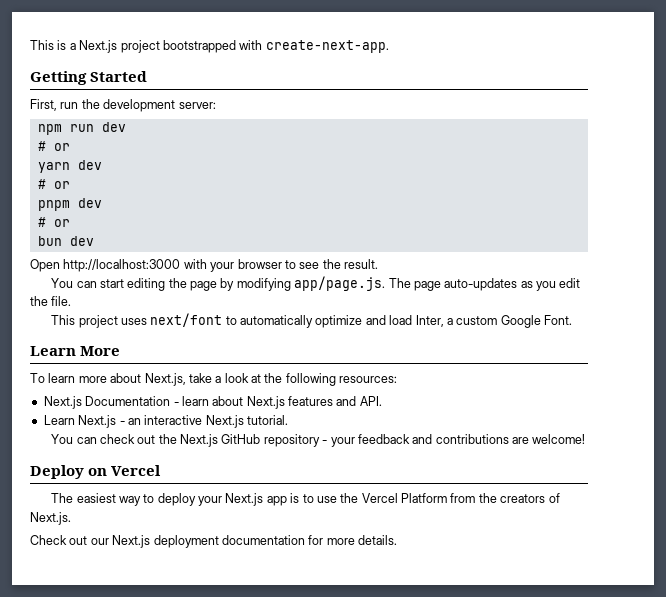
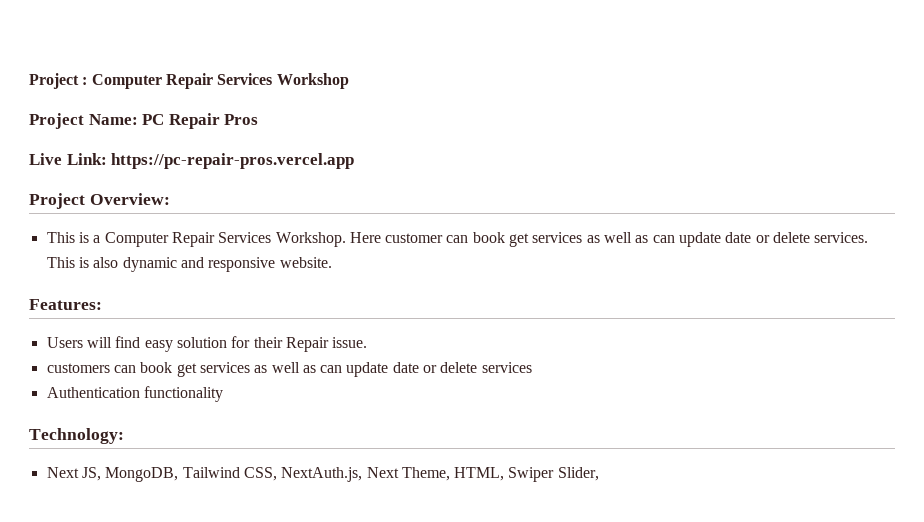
[30,40,389,53] [30,71,148,85] [30,99,216,112] [37,122,126,135] [37,141,70,151] [37,160,102,173] [37,179,70,189] [37,198,102,211] [37,217,70,227] [37,236,94,246] [30,259,378,272] [51,276,581,291] [30,296,72,306] [51,313,573,328] [30,346,121,356] [30,373,398,386] [43,396,382,409] [43,415,288,428] [51,434,586,447] [30,465,162,479] [51,493,560,506] [30,512,71,525] [30,535,397,548] This is a Next.js project bootstrapped with create-next-app. // Getting Started // First, run the development server: // npm run dev // # or // yarn dev // # or // pnpm dev // # or // bun dev // Open http://localhost:3000 with your browser to see the result. // You can start editing the page by modifying app/page.js. The page auto-updates as you edit the file. // This project uses next/font to automatically optimize and load Inter, a custom Google Font. // Learn More // To learn more about Next.js, take a look at the following resources: // Next.js Documentation - learn about Next.js features and API. // Learn Next.js - an interactive Next.js tutorial. // You can check out the Next.js GitHub repository - your feedback and contributions are welcome! // Deploy on Vercel // The easiest way to deploy your Next.js app is to use the Vercel Platform from the creators of Next.js. // Check out our Next.js deployment documentation for more details. -> [29,73,349,89] [29,113,259,129] [29,153,355,169] [29,193,170,209] [46,232,869,247] [46,257,332,272] [29,299,102,310] [46,336,368,352] [46,362,532,377] [46,386,223,402] [29,428,124,444] [46,467,599,482] Project : Computer Repair Services Workshop // Project Name: PC Repair Pros // Live Link: https://pc-repair-pros.vercel.app // Project Overview: // This is a Computer Repair Services Workshop. Here customer can book get services as well as can update date or delete services. This is also dynamic and responsive website. // Features: // Users will find easy solution for their Repair issue. // customers can book get services as well as can update date or delete services // Authentication functionality // Technology: // Next JS, MongoDB, Tailwind CSS, NextAuth.js, Next Theme, HTML, Swiper Slider,

